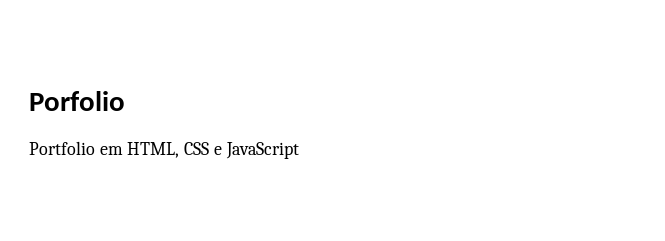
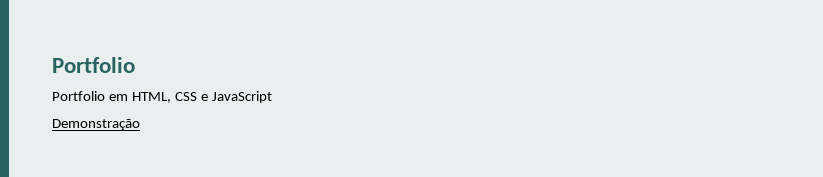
[29,91,125,111] Porfolio -> [52,57,135,73] Portfolio
(299, 150) none -> [52,119,140,130] // Demonstração

